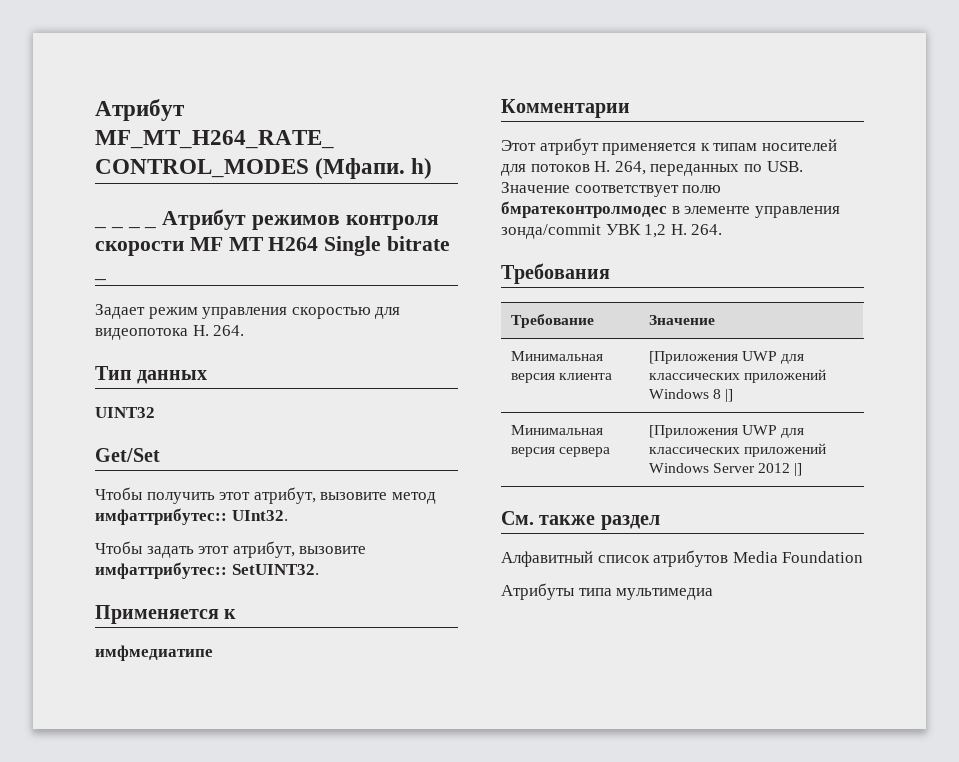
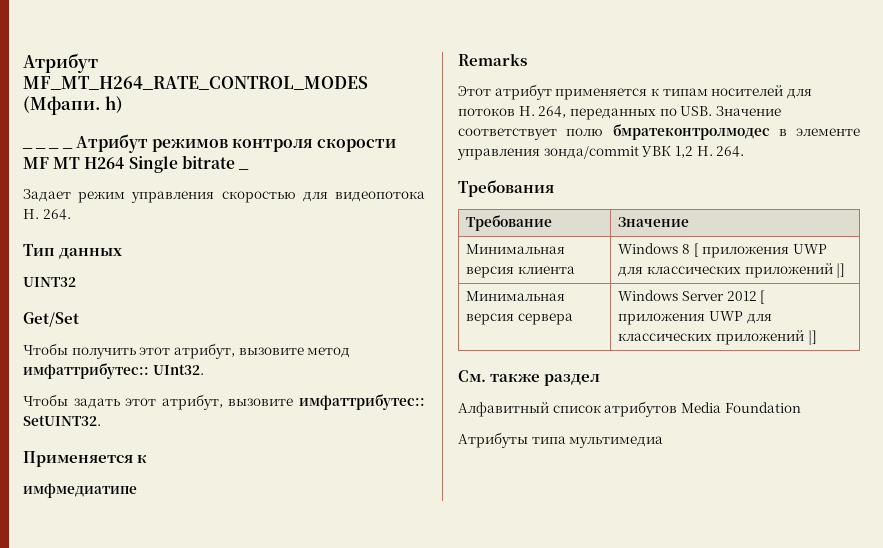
[501,99,630,118] Комментарии -> [458,53,527,66] Remarks
[648,351,805,364] [648,369,827,383] [648,389,722,399] [Приложения UWP для классических приложений Windows 8 -> [618,243,827,258] [618,263,833,278] Windows 8 [ приложения UWP для классических приложений
[648,425,805,438] [648,443,827,457] [648,463,791,473] [Приложения UWP для классических приложений Windows Server 2012 -> [618,290,766,304] [618,311,772,325] [618,330,805,345] Windows Server 2012 [ приложения UWP для классических приложений

